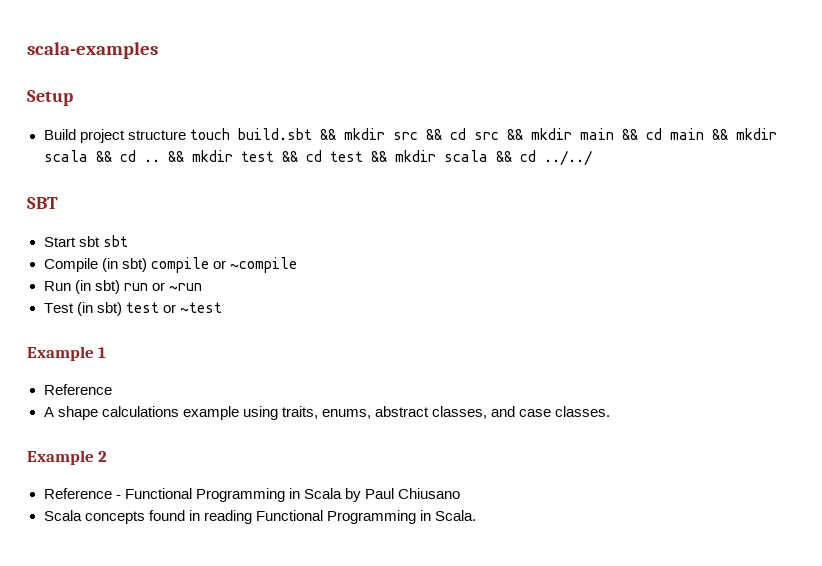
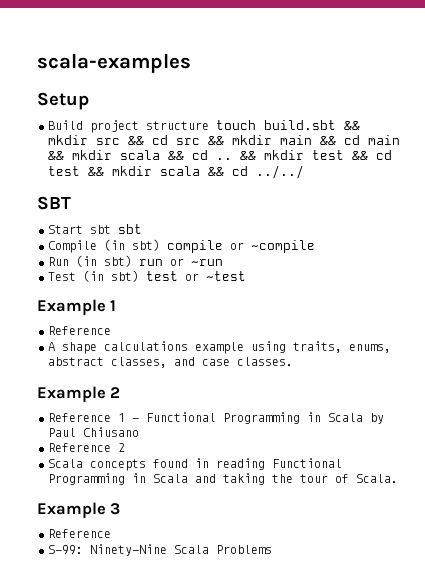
(112, 493) none -> [118,413,125,422] 1
(460, 493) none -> [48,443,125,452] // Reference 2
[434,510,476,521] Scala. -> [153,473,398,485] [37,502,121,518] [48,529,111,538] [48,544,272,556] Scala and taking the tour of Scala. // Example 3 // Reference // S-99: Ninety-Nine Scala Problems

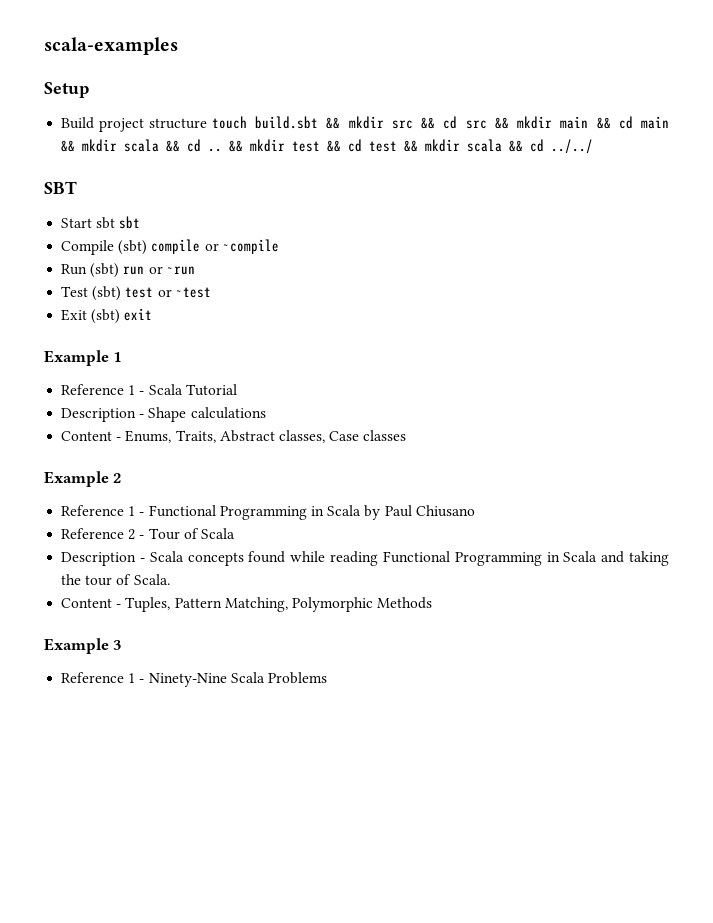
[104,239,160,251] (in sbt) -> [118,240,148,255] (sbt)
[76,255,132,267] (in sbt) -> [90,263,120,278] (sbt)
[83,270,139,282] (in sbt) -> [92,286,122,301] (sbt)
(246, 276) none -> [61,308,153,324] // Exit (sbt) exit
[48,341,391,354] [48,357,293,368] // A shape calculations example using traits, enums, abstract classes, and case classes. -> [128,384,237,396] [61,407,266,422] [61,430,407,443] 1 - Scala Tutorial // Description - Shape calculations // Content - Enums, Traits, Abstract classes, Case classes
(125, 447) // -> [139,528,235,540] [61,552,145,566] - Tour of Scala // Description -
[195,458,209,468] in -> [290,551,326,562] while
(398, 478) none -> [61,597,433,612] // Content - Tuples, Pattern Matching, Polymorphic Methods
[48,545,83,555] // S-99: -> [128,673,145,683] 1 -

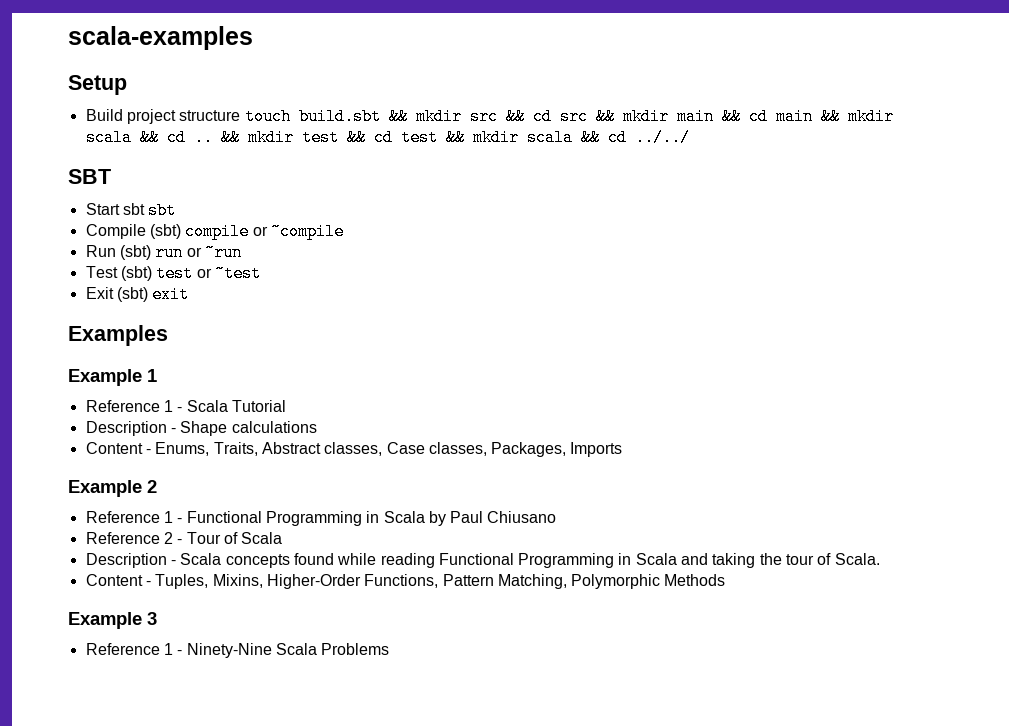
(153, 314) none -> [68,325,168,346] // Examples
[363,430,407,441] classes -> [428,442,623,457] classes, Packages, Imports
(171, 604) none -> [212,574,439,589] Mixins, Higher-Order Functions,

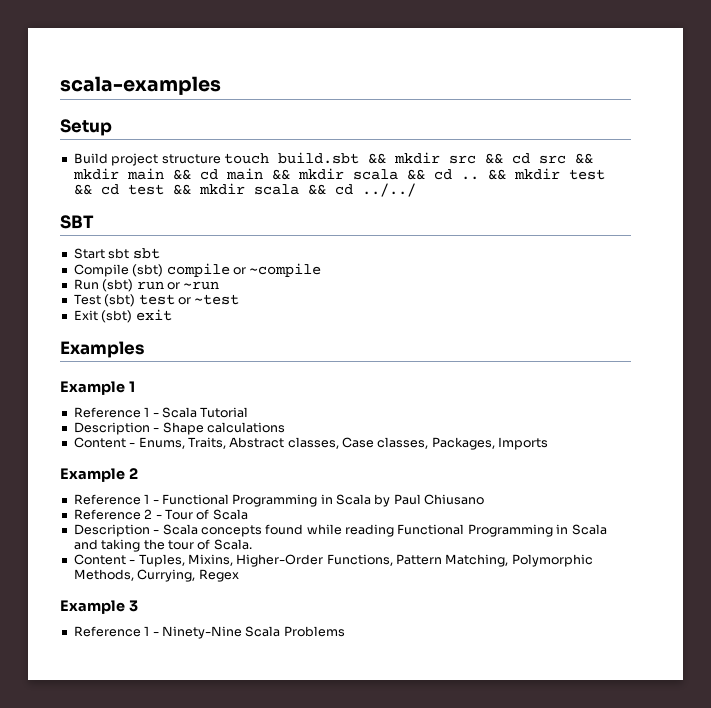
[664,574,726,586] Methods -> [73,569,239,582] Methods, Currying, Regex

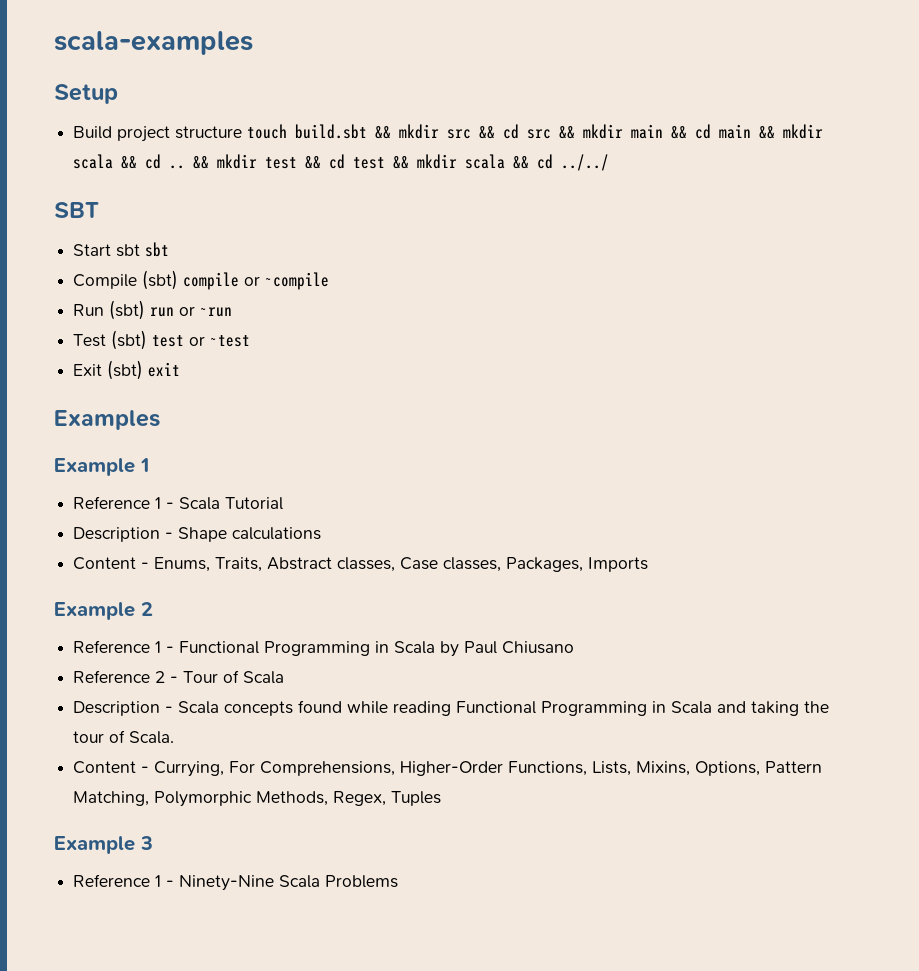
[138,554,393,567] Tuples, Mixins, Higher-Order Functions, -> [154,761,761,777] Currying, For Comprehensions, Higher-Order Functions, Lists, Mixins, Options,
[137,569,239,582] Currying, Regex -> [333,791,442,806] Regex, Tuples

